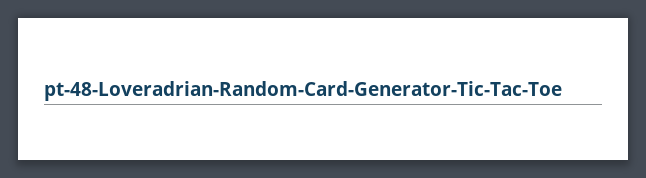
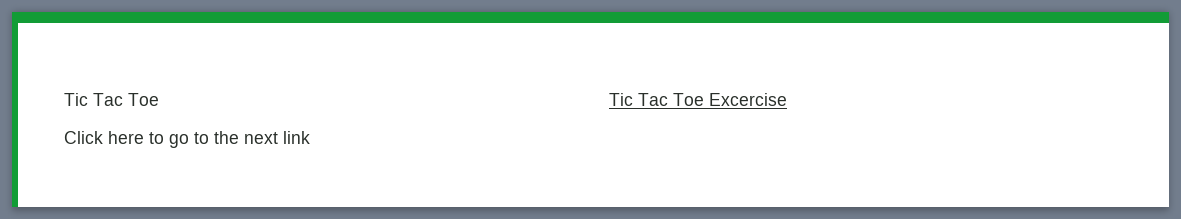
[44,81,562,101] pt-48-Loveradrian-Random-Card-Generator-Tic-Tac-Toe -> [64,93,159,106] [64,131,310,148] [609,93,787,106] Tic Tac Toe // Click here to go to the next link // Tic Tac Toe Excercise

